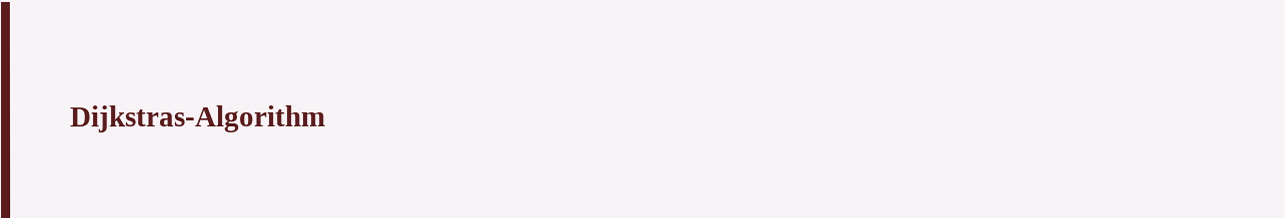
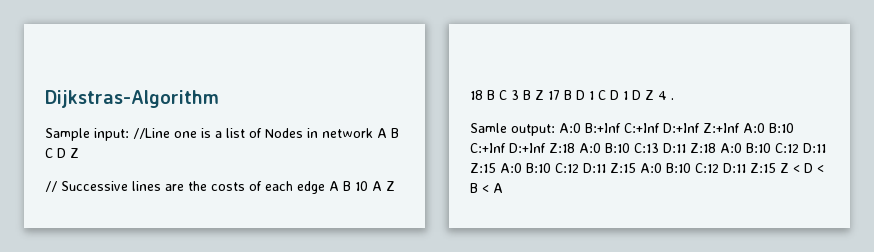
(326, 119) none -> [45,128,399,141] [45,148,79,158] [45,181,395,194] [470,90,674,100] [470,123,794,136] [470,143,826,153] [470,163,824,173] [470,183,503,193] // Sample input: //Line one is a list of Nodes in network A B C D Z // // Successive lines are the costs of each edge A B 10 A Z 18 B C 3 B Z 17 B D 1 C D 1 D Z 4 . // Samle output: A:0 B:+Inf C:+Inf D:+Inf Z:+Inf A:0 B:10 C:+Inf D:+Inf Z:18 A:0 B:10 C:13 D:11 Z:18 A:0 B:10 C:12 D:11 Z:15 A:0 B:10 C:12 D:11 Z:15 A:0 B:10 C:12 D:11 Z:15 Z < D < B < A

